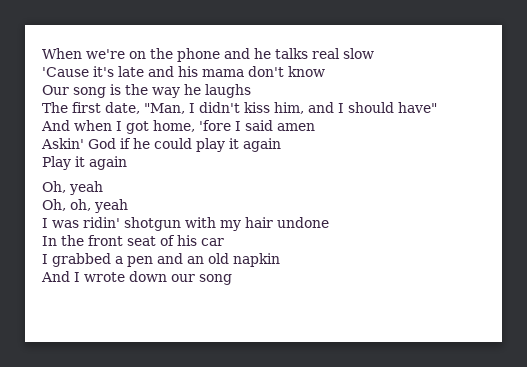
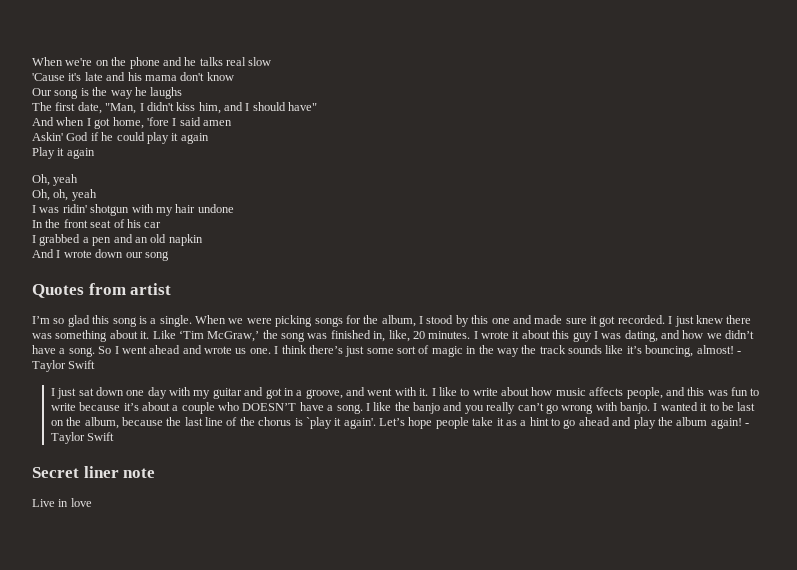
(232, 279) none -> [32,283,172,298] [32,315,752,327] [32,330,755,342] [32,345,741,357] [32,360,96,372] [50,387,760,399] [50,402,756,414] [50,417,750,429] [50,432,115,444] [32,466,156,478] [32,498,92,507] // Quotes from artist // I’m so glad this song is a single. When we were picking songs for the album, I stood by this one and made sure it got recorded. I just knew there was something about it. Like ‘Tim McGraw,’ the song was finished in, like, 20 minutes. I wrote it about this guy I was dating, and how we didn’t have a song. So I went ahead and wrote us one. I think there’s just some sort of magic in the way the track sounds like it’s bouncing, almost! - Taylor Swift // I just sat down one day with my guitar and got in a groove, and went with it. I like to write about how music affects people, and this was fun to write because it’s about a couple who DOESN’T have a song. I like the banjo and you really can’t go wrong with banjo. I wanted it to be last on the album, because the last line of the chorus is `play it again'. Let’s hope people take it as a hint to go ahead and play the album again! - Taylor Swift // Secret liner note // Live in love

